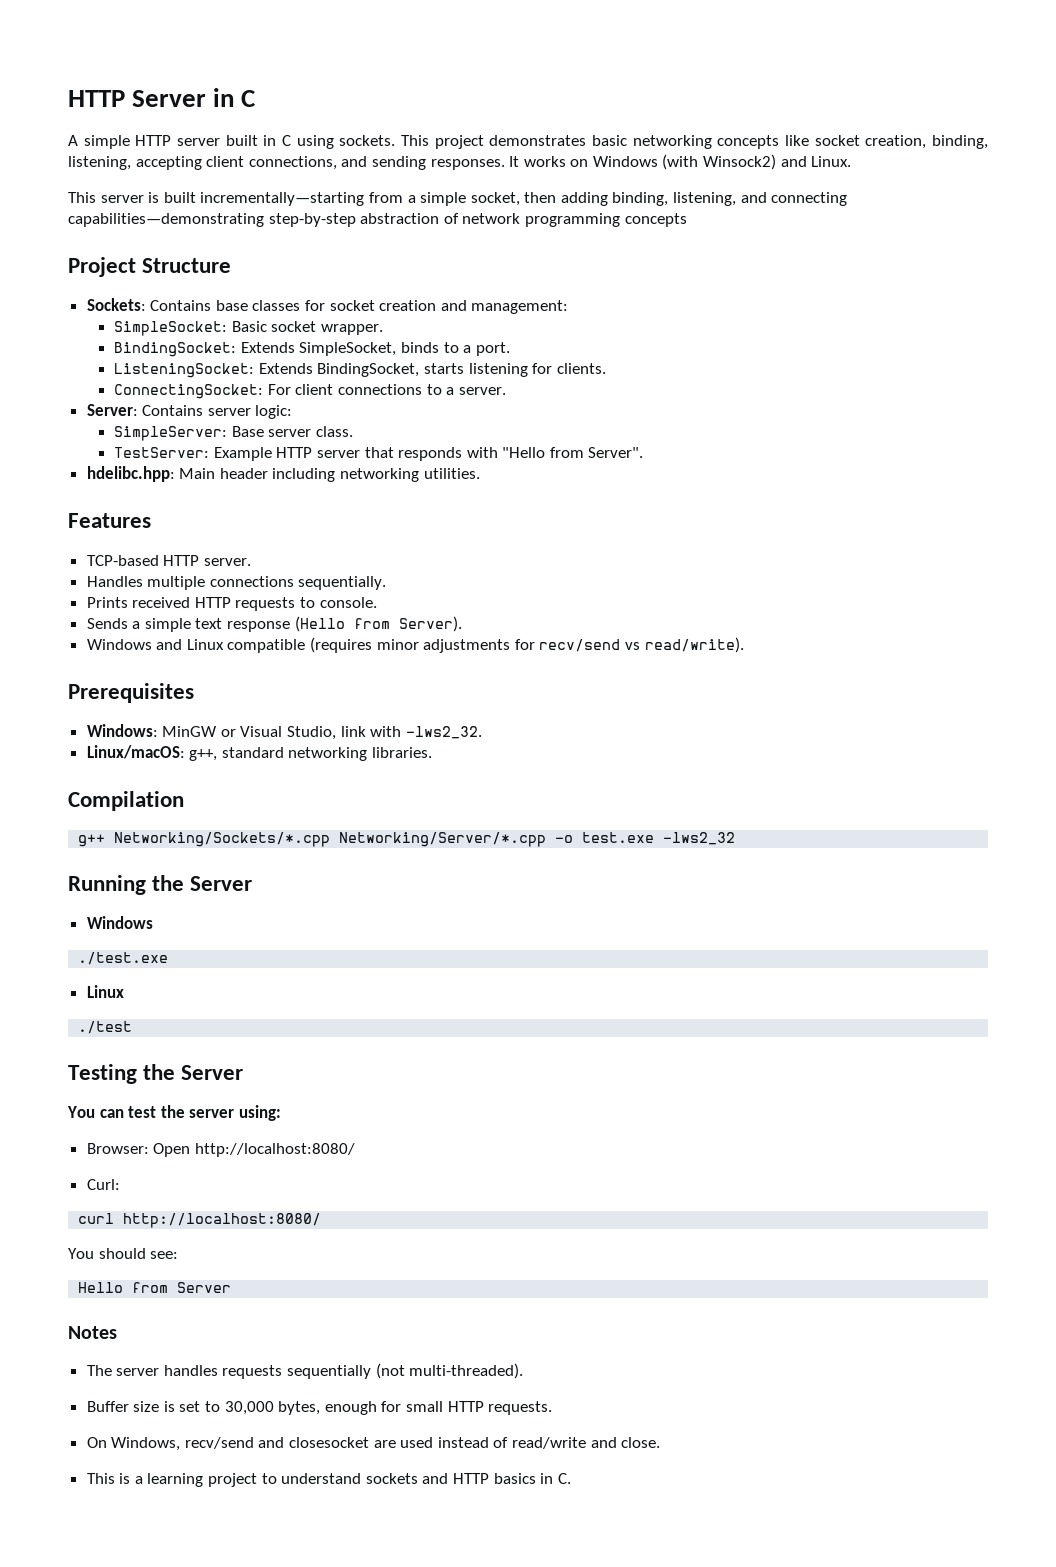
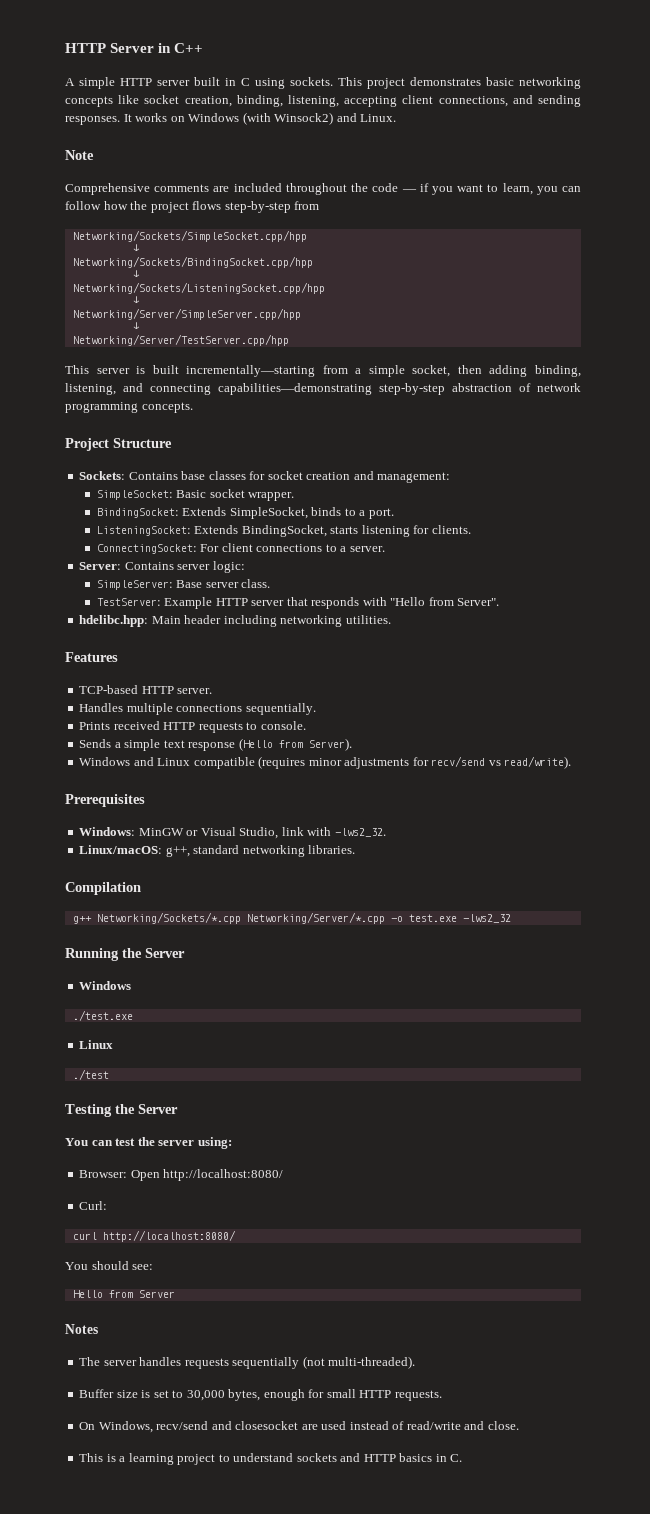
[241,90,257,107] C -> [174,43,204,53] C++
(852, 161) none -> [65,150,94,160] [65,183,582,195] [65,201,320,213] [72,230,307,242] [132,244,140,252] [72,256,313,268] [132,270,140,278] [72,282,325,294] [132,296,140,304] [72,308,301,320] [132,322,140,330] [72,334,289,346] // Note // Comprehensive comments are included throughout the code — if you want to learn, you can follow how the project flows step-by-step from // Networking/Sockets/SimpleSocket.cpp/hpp // ↓ // Networking/Sockets/BindingSocket.cpp/hpp // ↓ // Networking/Sockets/ListeningSocket.cpp/hpp // ↓ // Networking/Server/SimpleServer.cpp/hpp // ↓ // Networking/Server/TestServer.cpp/hpp
[624,213,687,227] concepts -> [141,402,193,413] concepts.

